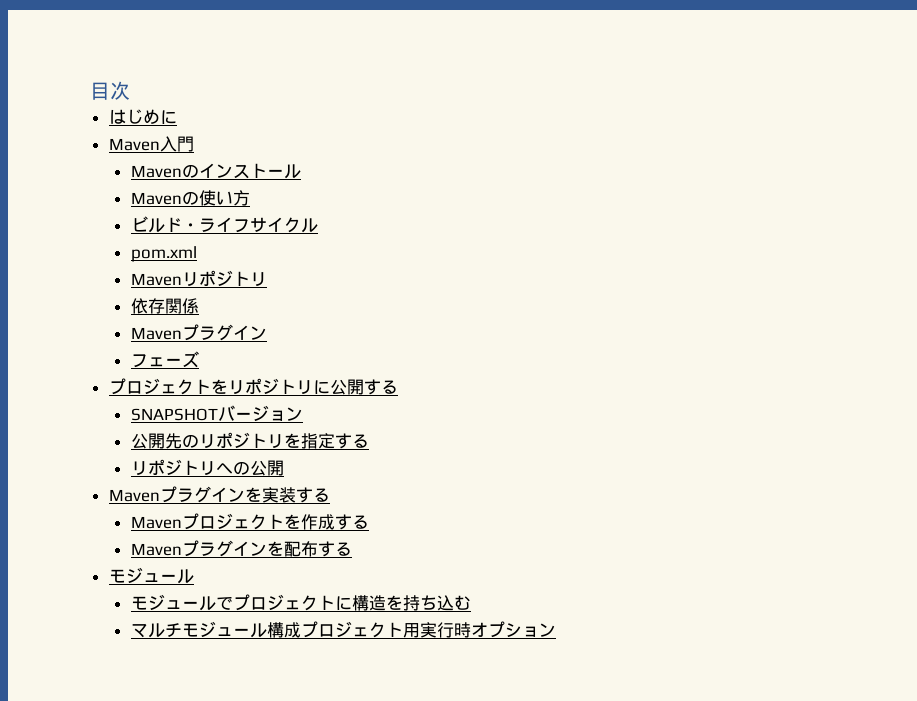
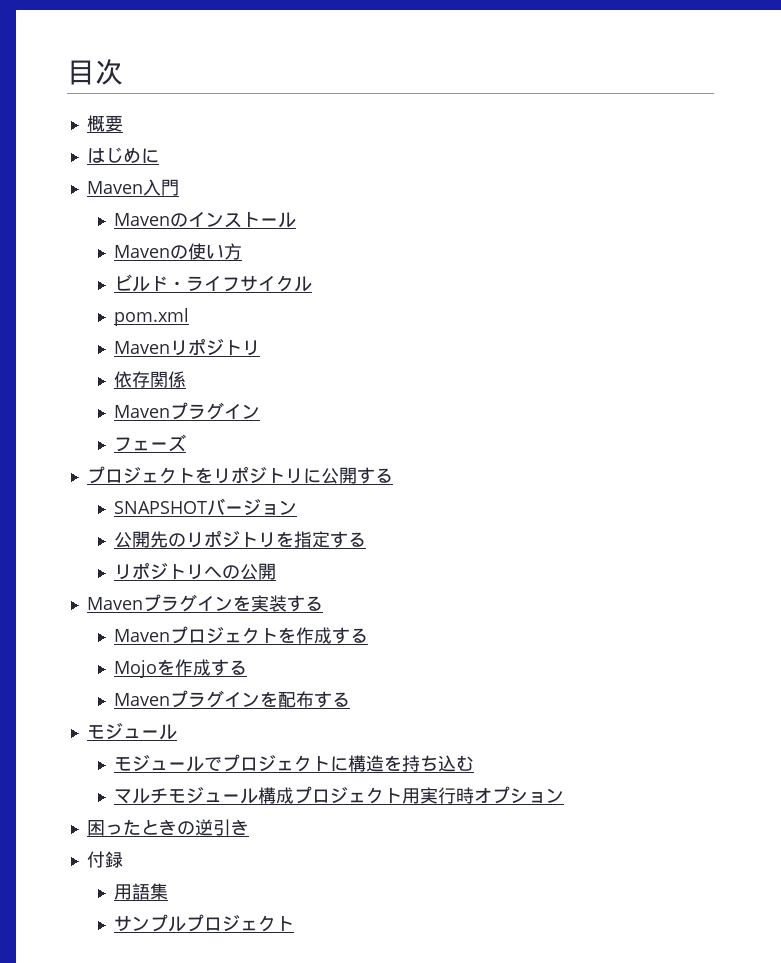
(130, 90) none -> [86,115,123,132] // 概要
(369, 522) none -> [113,659,247,678] // Mojoを作成する
(556, 630) none -> [86,819,249,836] [86,851,123,868] [113,883,168,900] [113,914,294,932] // 困ったときの逆引き // 付録 // 用語集 // サンプルプロジェクト

